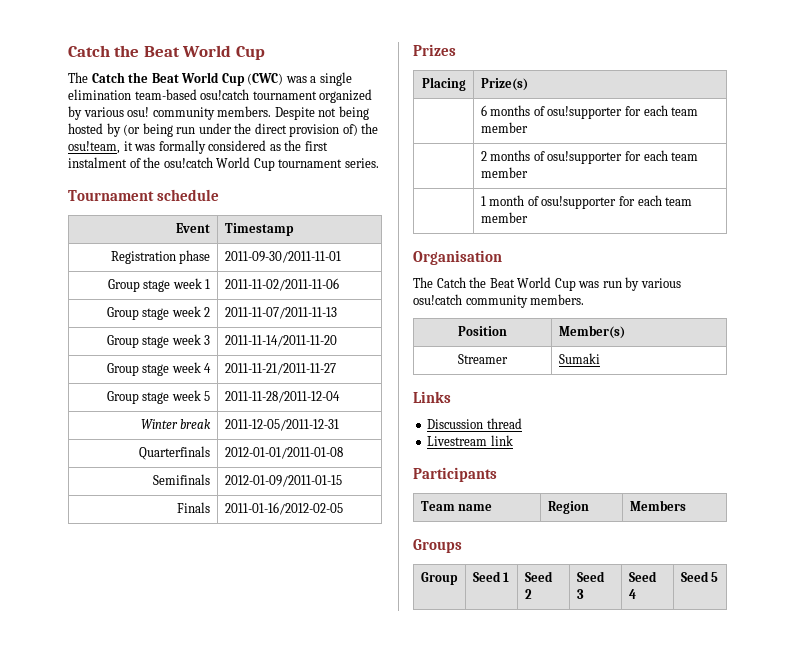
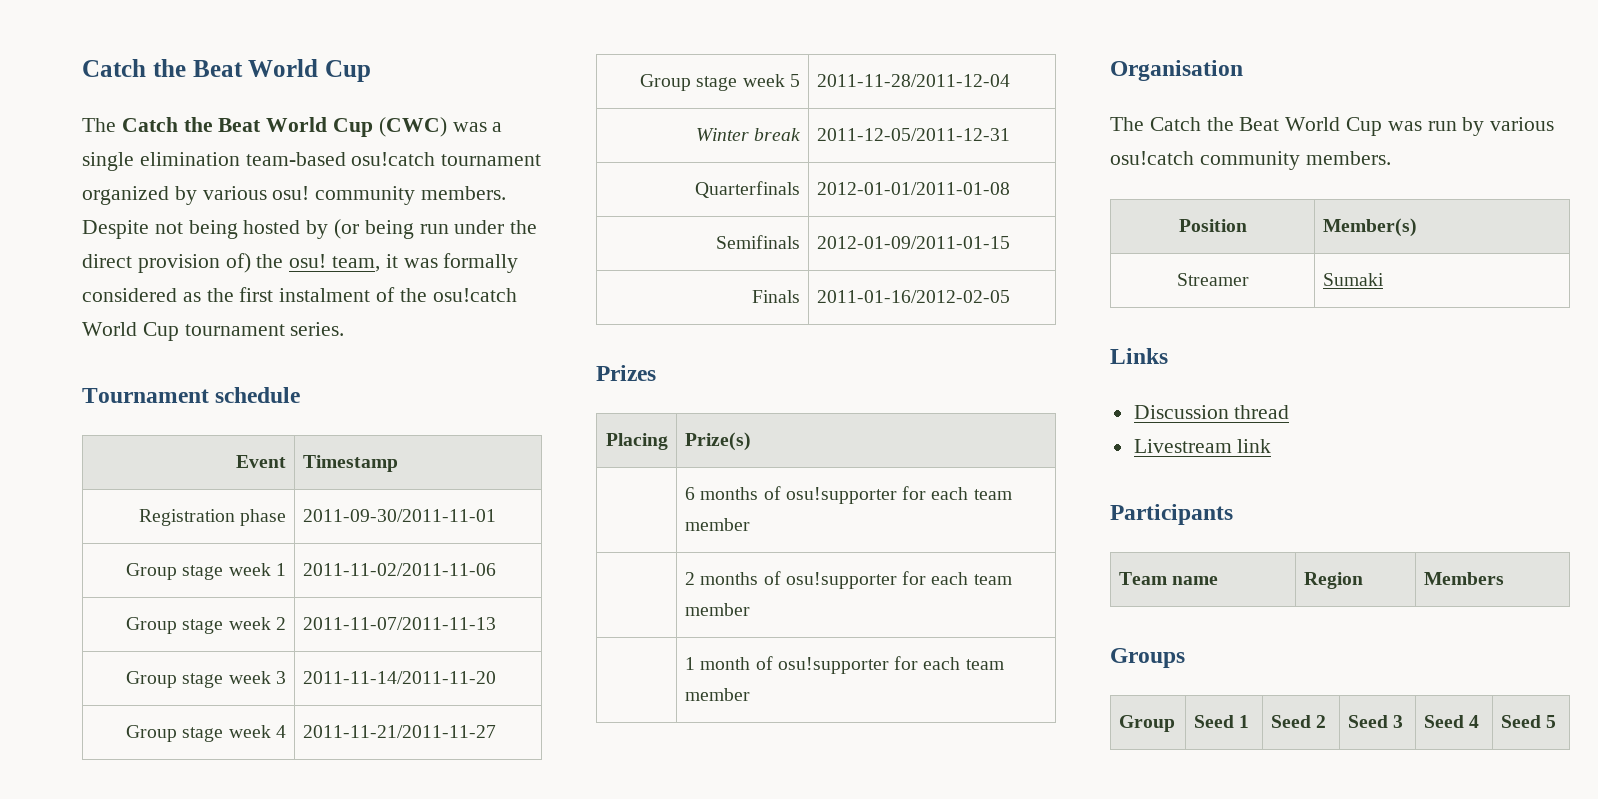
[68,141,120,154] osu!team, -> [289,254,381,272] osu! team,

